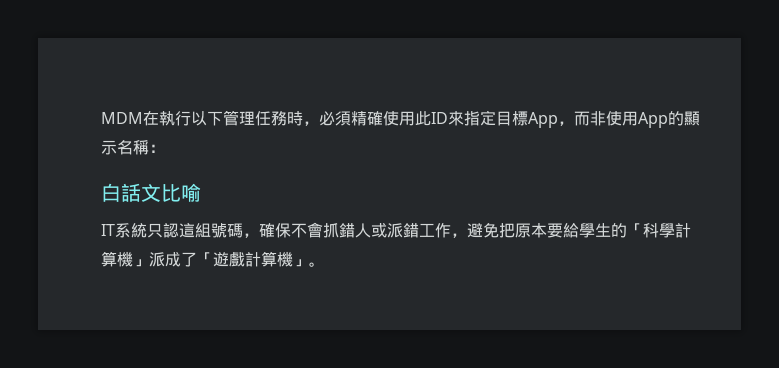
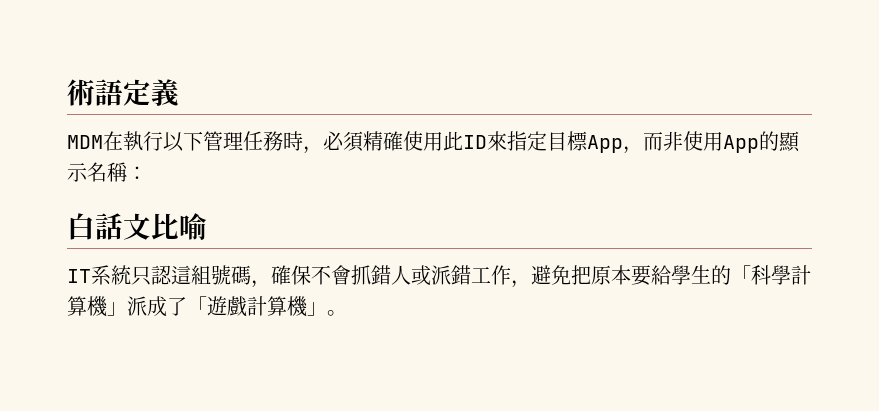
(101, 118) none -> [67,79,179,106] 術語定義 //

